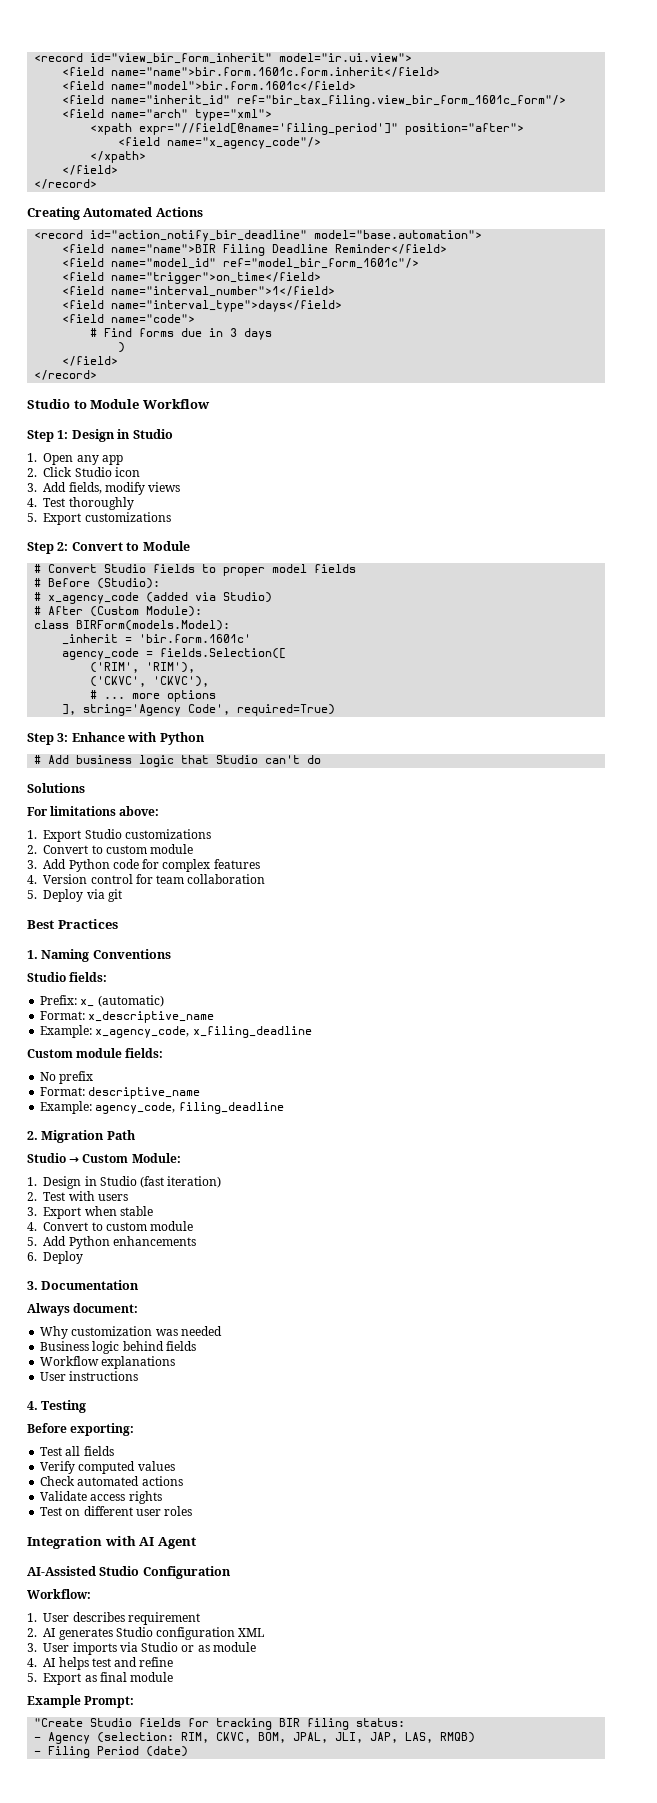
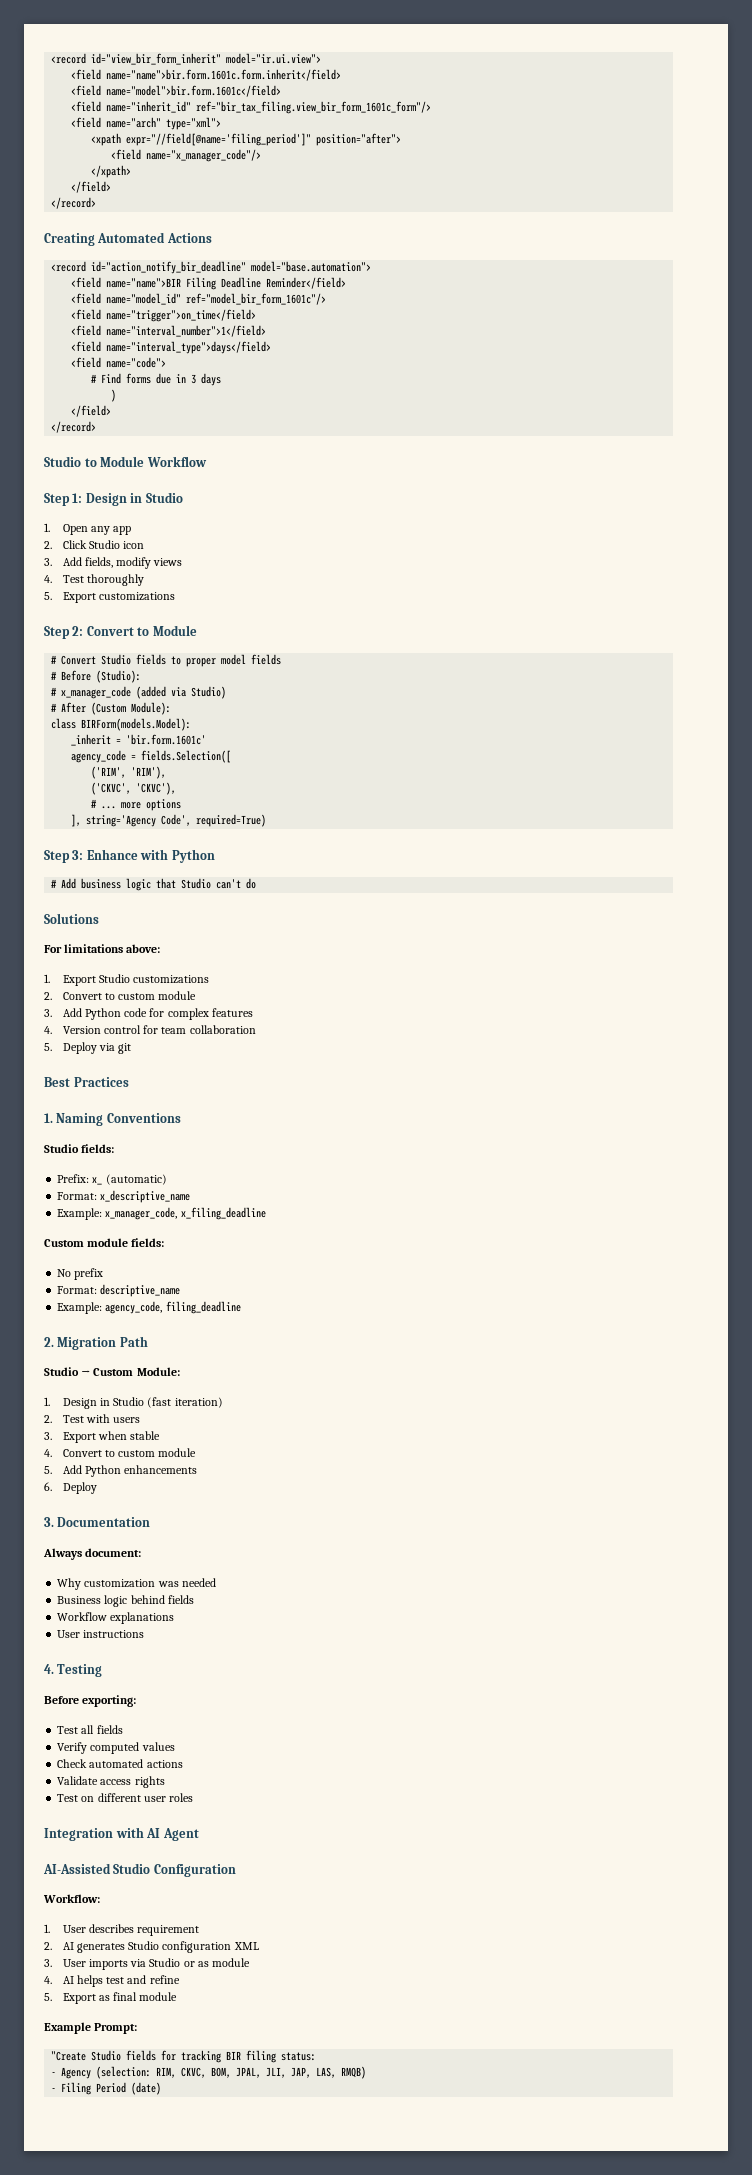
[167,137,322,149] name="x_agency_code"/> -> [146,149,262,162] name="x_manager_code"/>
[48,592,140,604] x_agency_code -> [61,686,132,699] x_manager_code
[95,1026,190,1038] x_agency_code, -> [105,1207,178,1220] x_manager_code,

